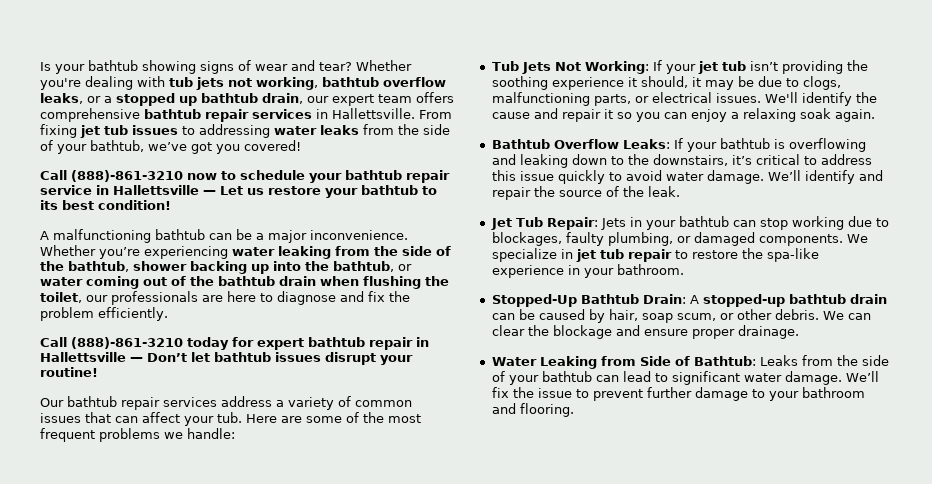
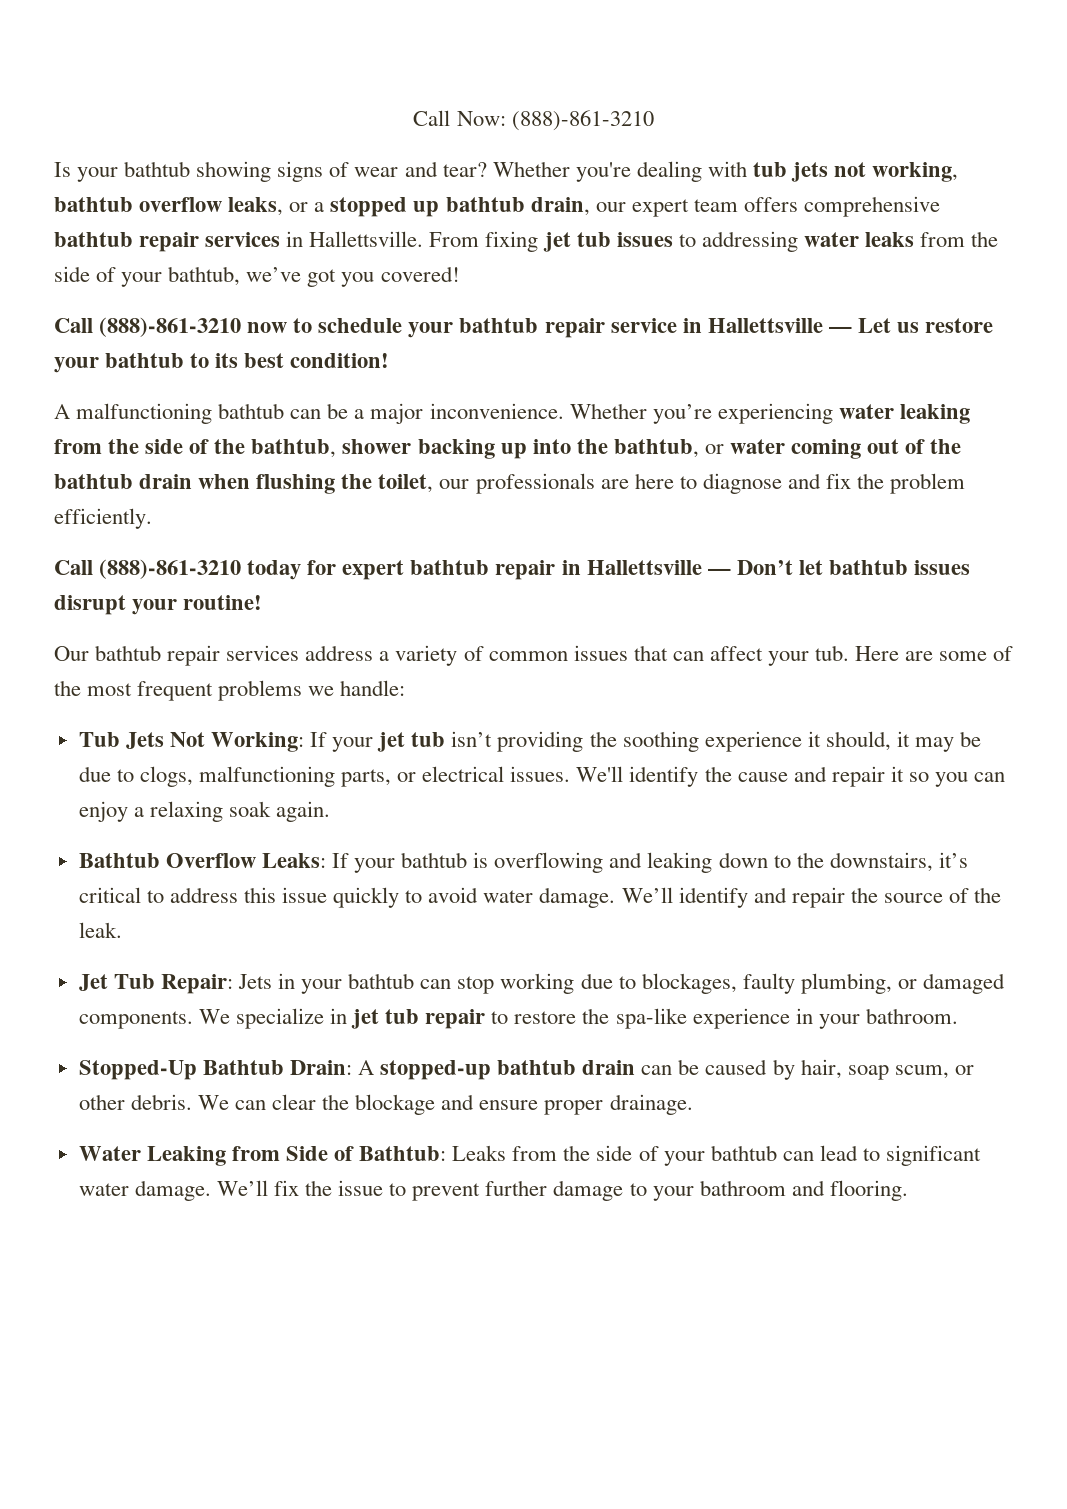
(40, 66) none -> [413,110,654,131] Call Now: (888)-861-3210 //

